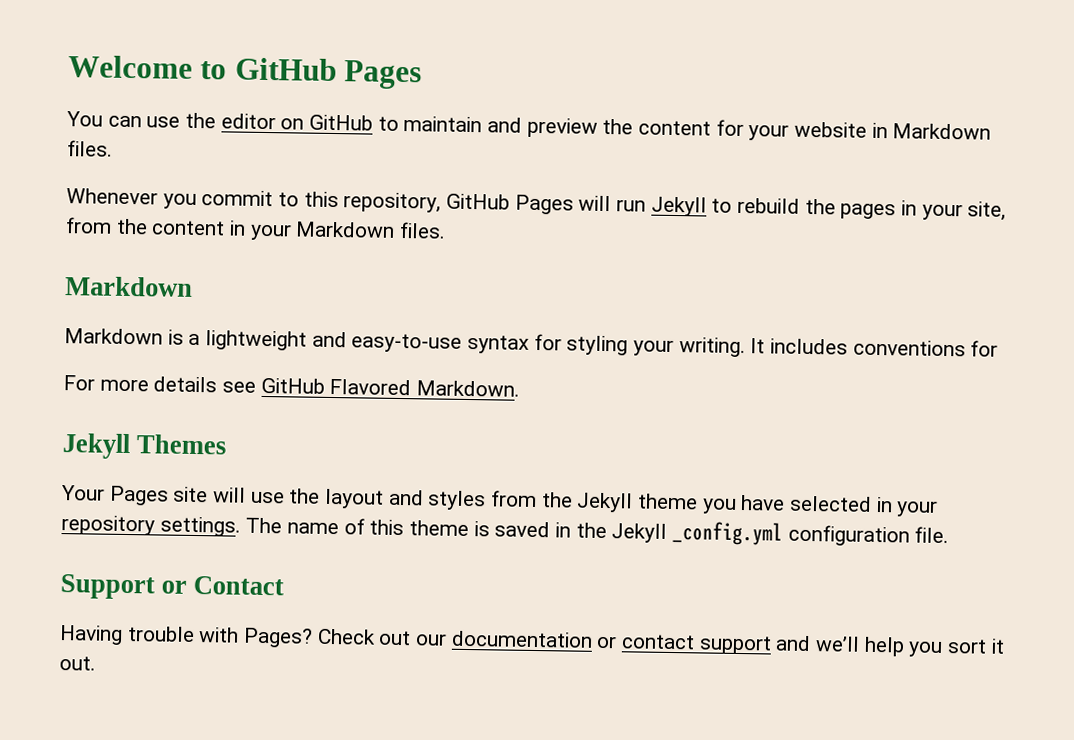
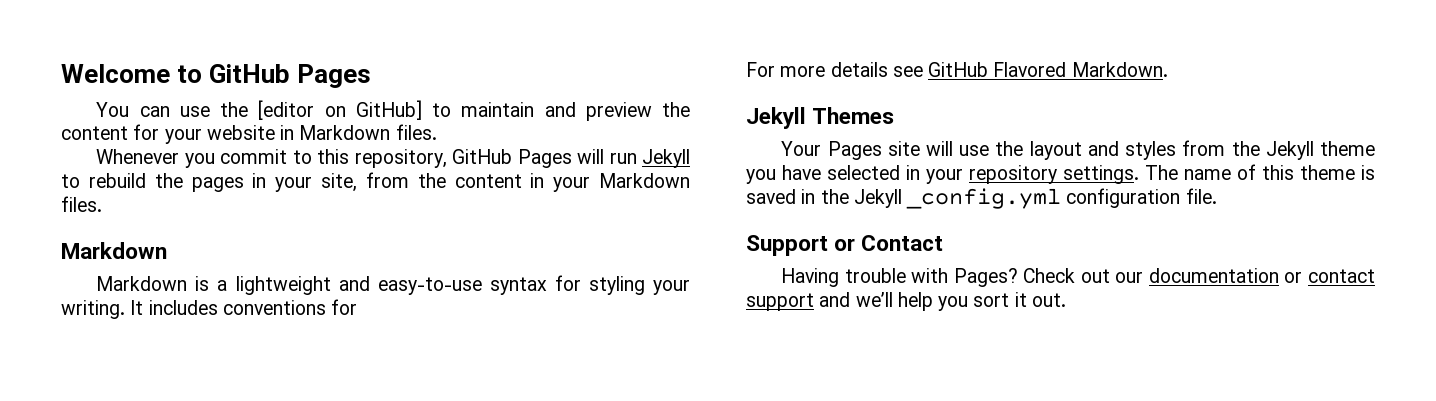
[220,113,374,131] editor on GitHub -> [258,100,422,120] [editor on GitHub]

